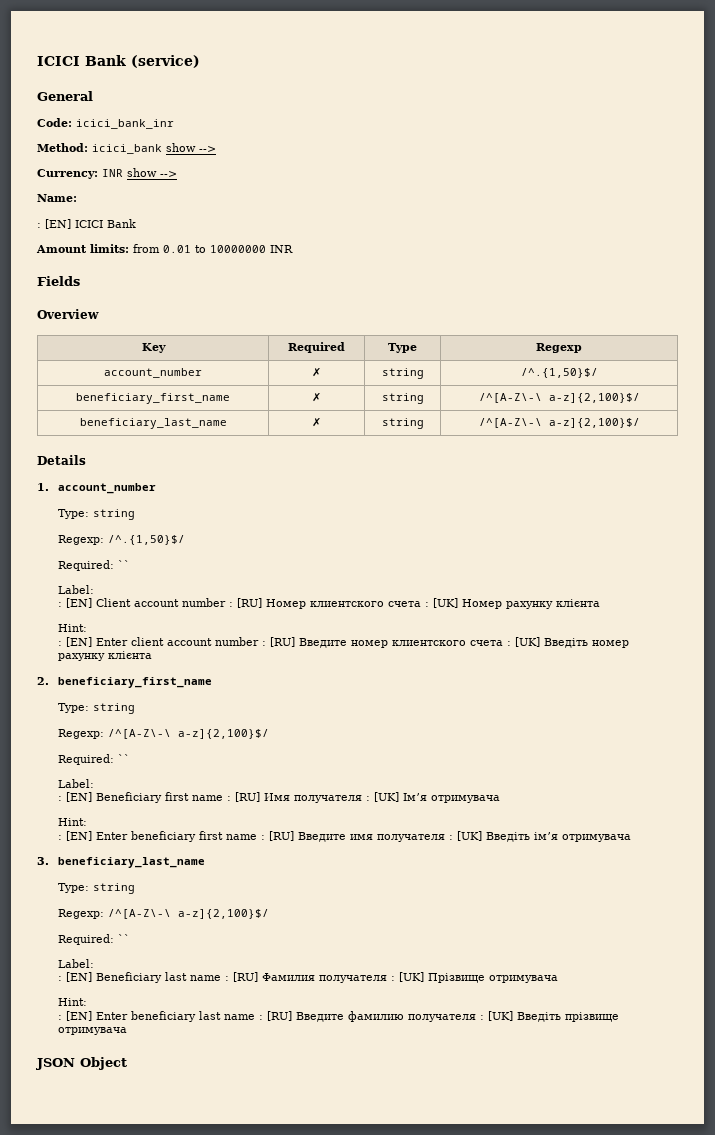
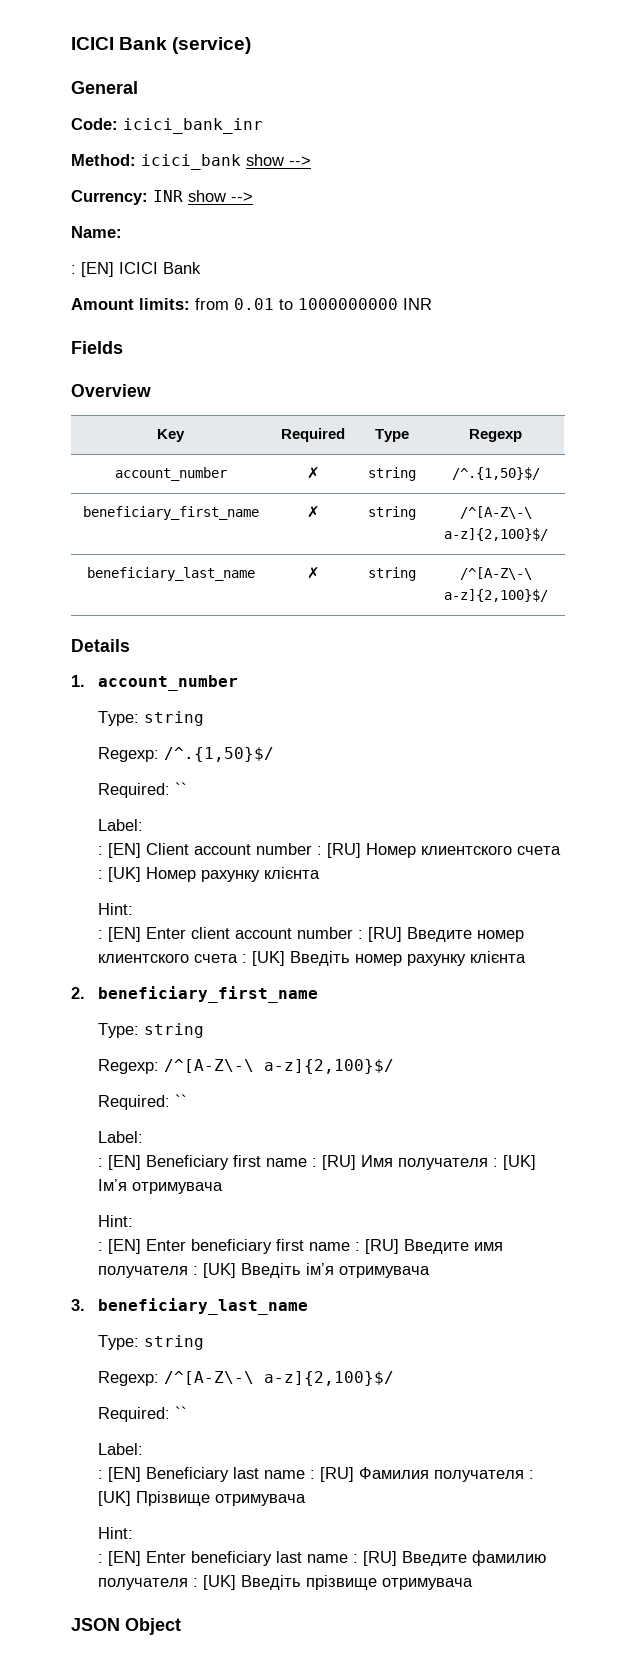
[210,245,266,253] 10000000 -> [298,298,398,310] 1000000000

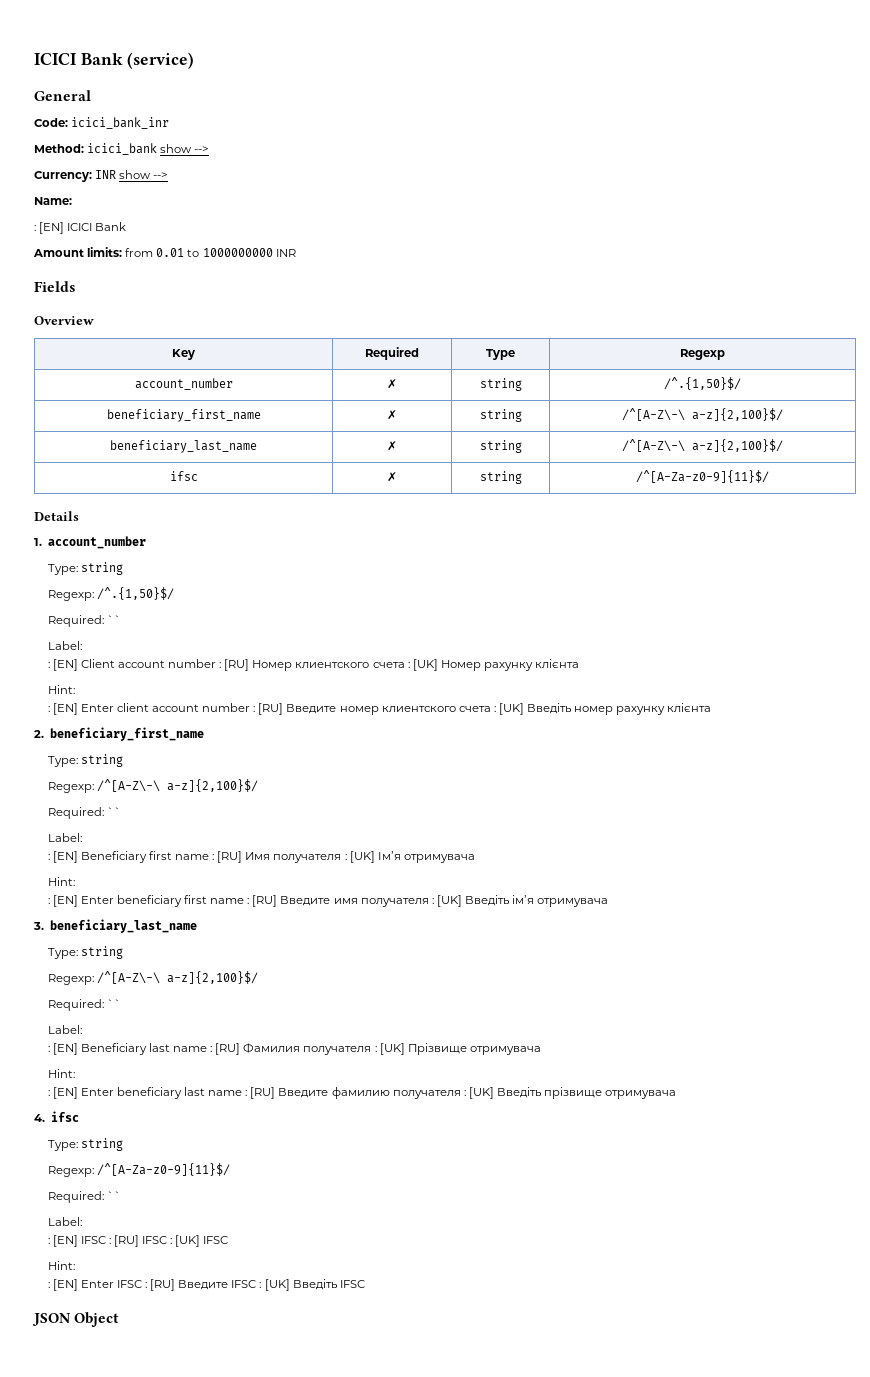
(548, 595) none -> [169,471,198,481] [387,472,397,482] [479,471,522,484] [636,470,769,483] // ifsc | ✗ | string | /^[A-Za-z0-9]{11}$/
(473, 1584) none -> [34,1111,79,1122] [47,1138,123,1151] [47,1163,230,1177] [47,1191,121,1203] [47,1217,82,1226] [47,1235,229,1247] [47,1261,75,1270] [47,1279,365,1291] // 4. ifsc // Type: string // Regexp: /^[A-Za-z0-9]{11}$/ // Required: `` // Label: // : [EN] IFSC : [RU] IFSC : [UK] IFSC // Hint: // : [EN] Enter IFSC : [RU] Введите IFSC : [UK] Введіть IFSC

